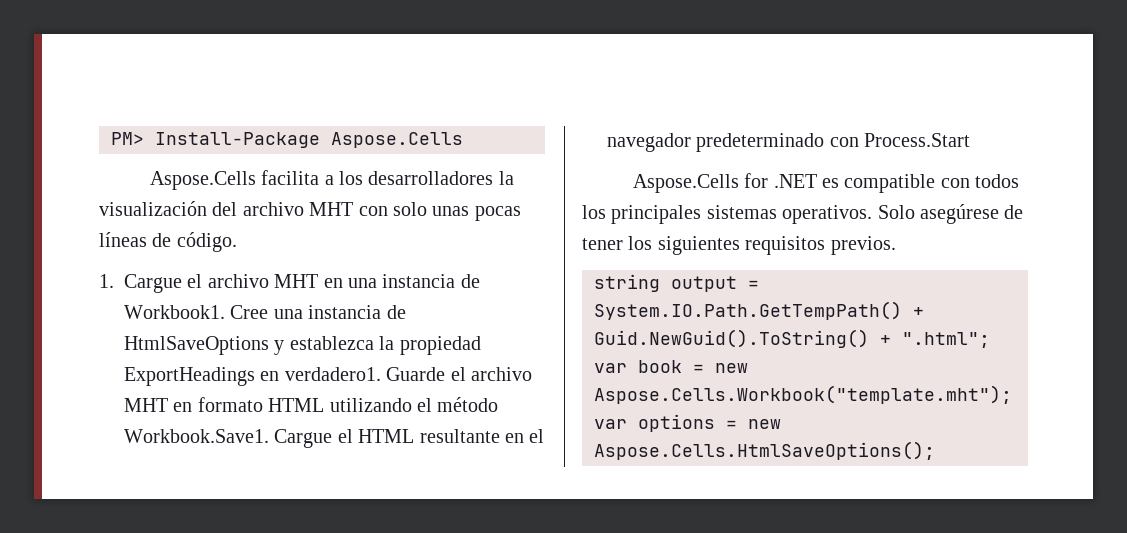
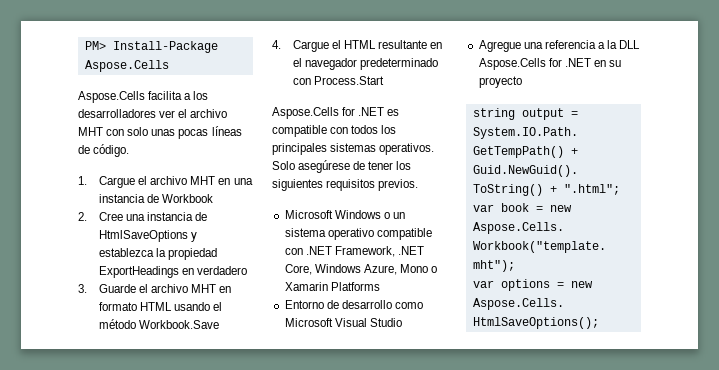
[498,171,514,185] [99,201,238,216] la visualización del -> [159,109,188,118] ver el
[124,305,225,319] Workbook1. -> [162,194,214,203] [78,212,87,221] Workbook // 2.
[284,367,381,381] verdadero1. -> [197,266,248,275] [78,284,87,293] verdadero // 3.
[329,398,412,412] utilizando -> [174,302,211,311] usando
[124,429,269,443] Workbook.Save1. -> [139,320,220,329] [272,40,281,49] Workbook.Save // 4.
(896, 245) none -> [284,210,405,219] [284,228,432,240] [284,246,424,257] [284,264,438,275] [284,282,380,291] [284,300,423,309] [284,318,402,327] [478,40,641,52] [478,58,622,70] [478,76,522,88] // Microsoft Windows o un sistema operativo compatible con .NET Framework, .NET Core, Windows Azure, Mono o Xamarin Platforms // Entorno de desarrollo como Microsoft Visual Studio // Agregue una referencia a la DLL Aspose.Cells for .NET en su proyecto

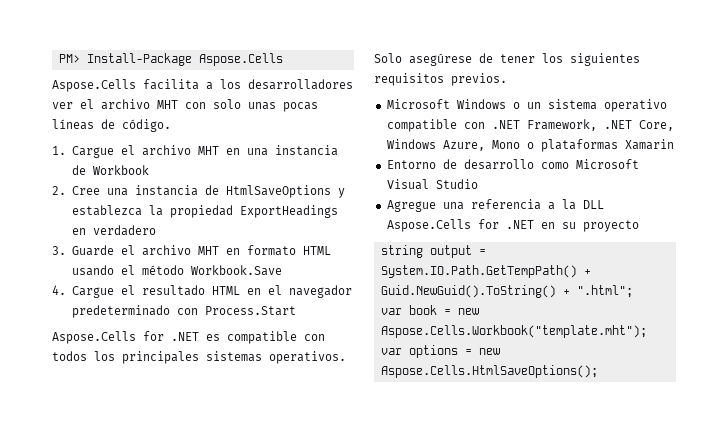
[344,40,428,49] HTML resultante -> [141,285,240,296] resultado HTML
(438, 269) none -> [540,139,618,152] plataformas
[330,282,380,291] Platforms -> (674, 144) none

